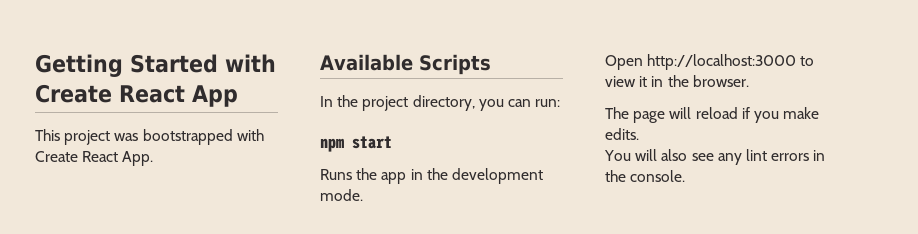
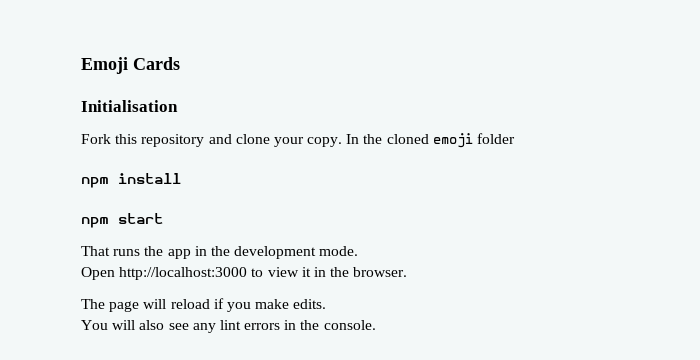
[35,54,276,77] [35,84,238,107] [35,129,264,145] [35,151,154,166] [320,54,491,75] [320,95,561,111] Getting Started with Create React App // This project was bootstrapped with Create React App. // Available Scripts // In the project directory, you can run: -> [81,57,180,74] [81,100,178,112] [81,133,516,148] [81,173,181,188] Emoji Cards // Initialisation // Fork this repository and clone your copy. In the cloned emoji folder // npm install
[320,169,352,180] Runs -> [81,246,141,256] That runs

